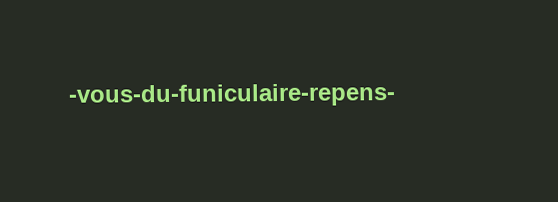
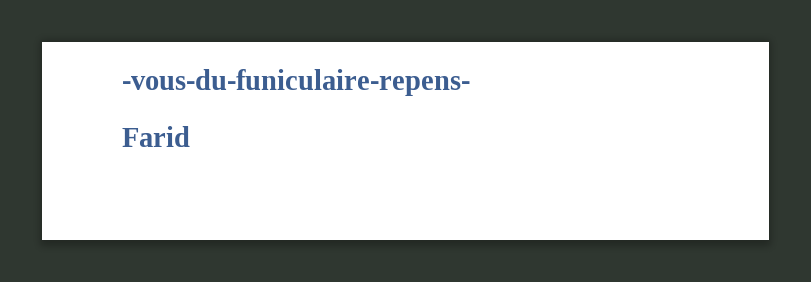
(396, 95) none -> [122,126,190,147] // Farid

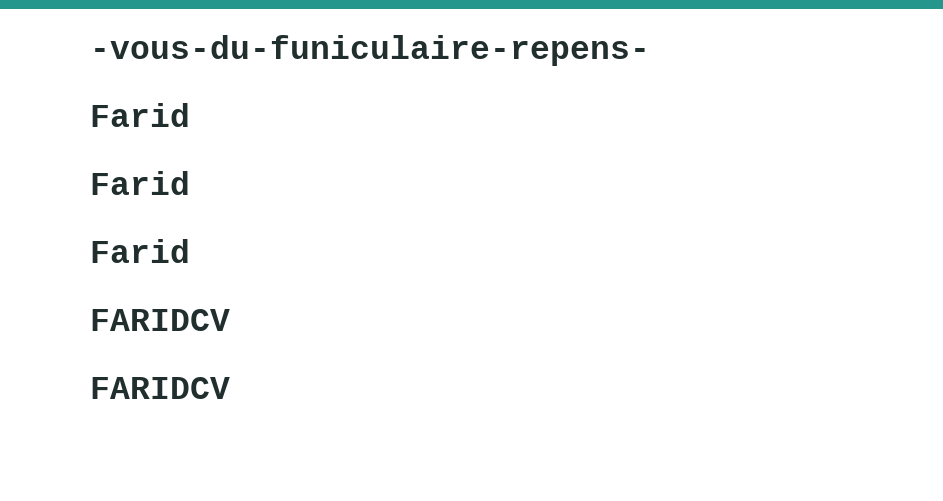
(190, 136) none -> [90,171,190,195] [90,239,190,263] [90,309,230,331] [90,377,230,399] // Farid // Farid // FARIDCV // FARIDCV

